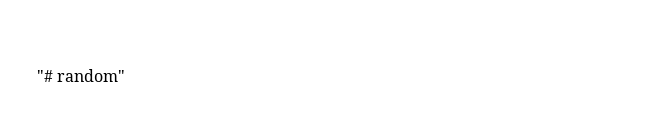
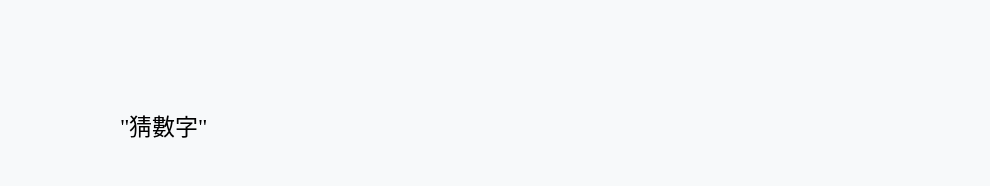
[37,69,126,82] "# random" -> [120,115,207,138] "猜數字"

